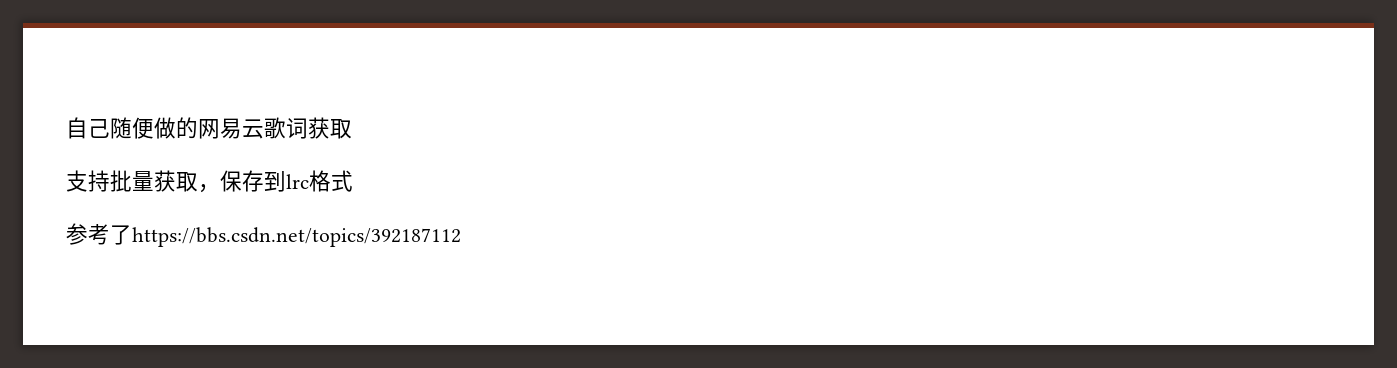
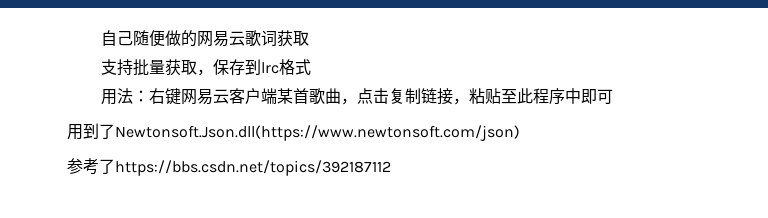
(353, 181) none -> [101,88,614,105] [67,123,520,141] // 用法：右键网易云客户端某首歌曲，点击复制链接，粘贴至此程序中即可 // 用到了Newtonsoft.Json.dll(https://www.newtonsoft.com/json)

